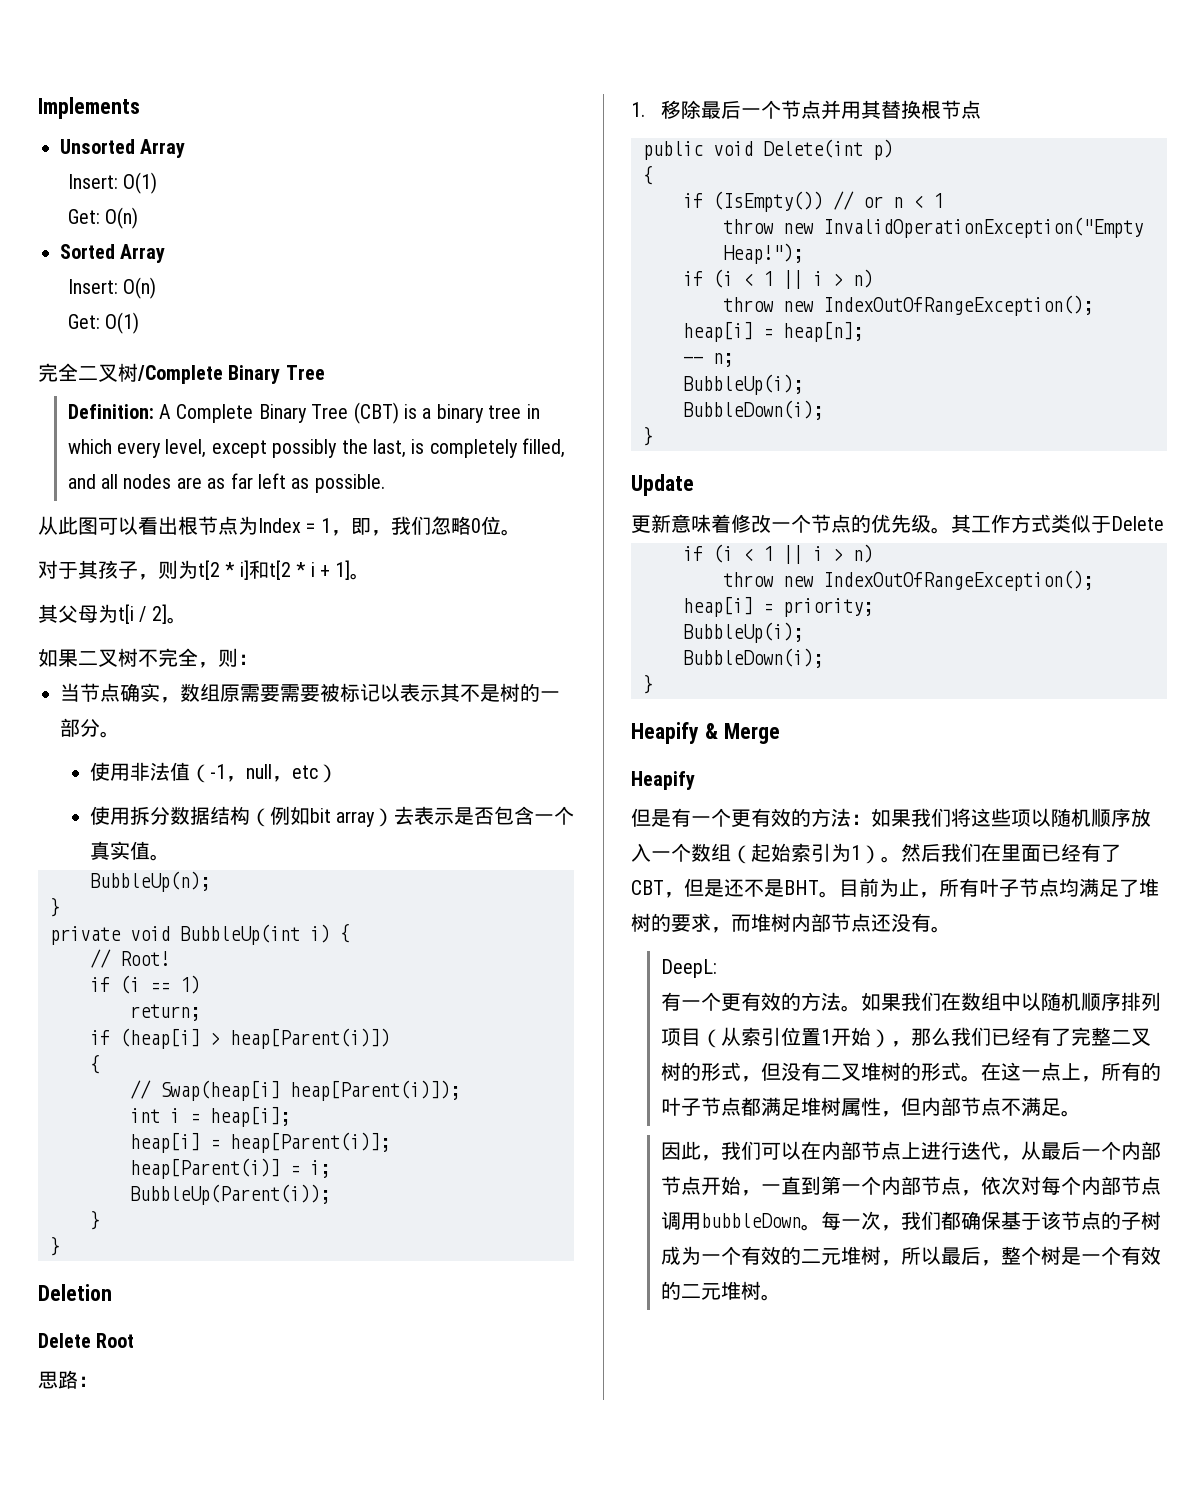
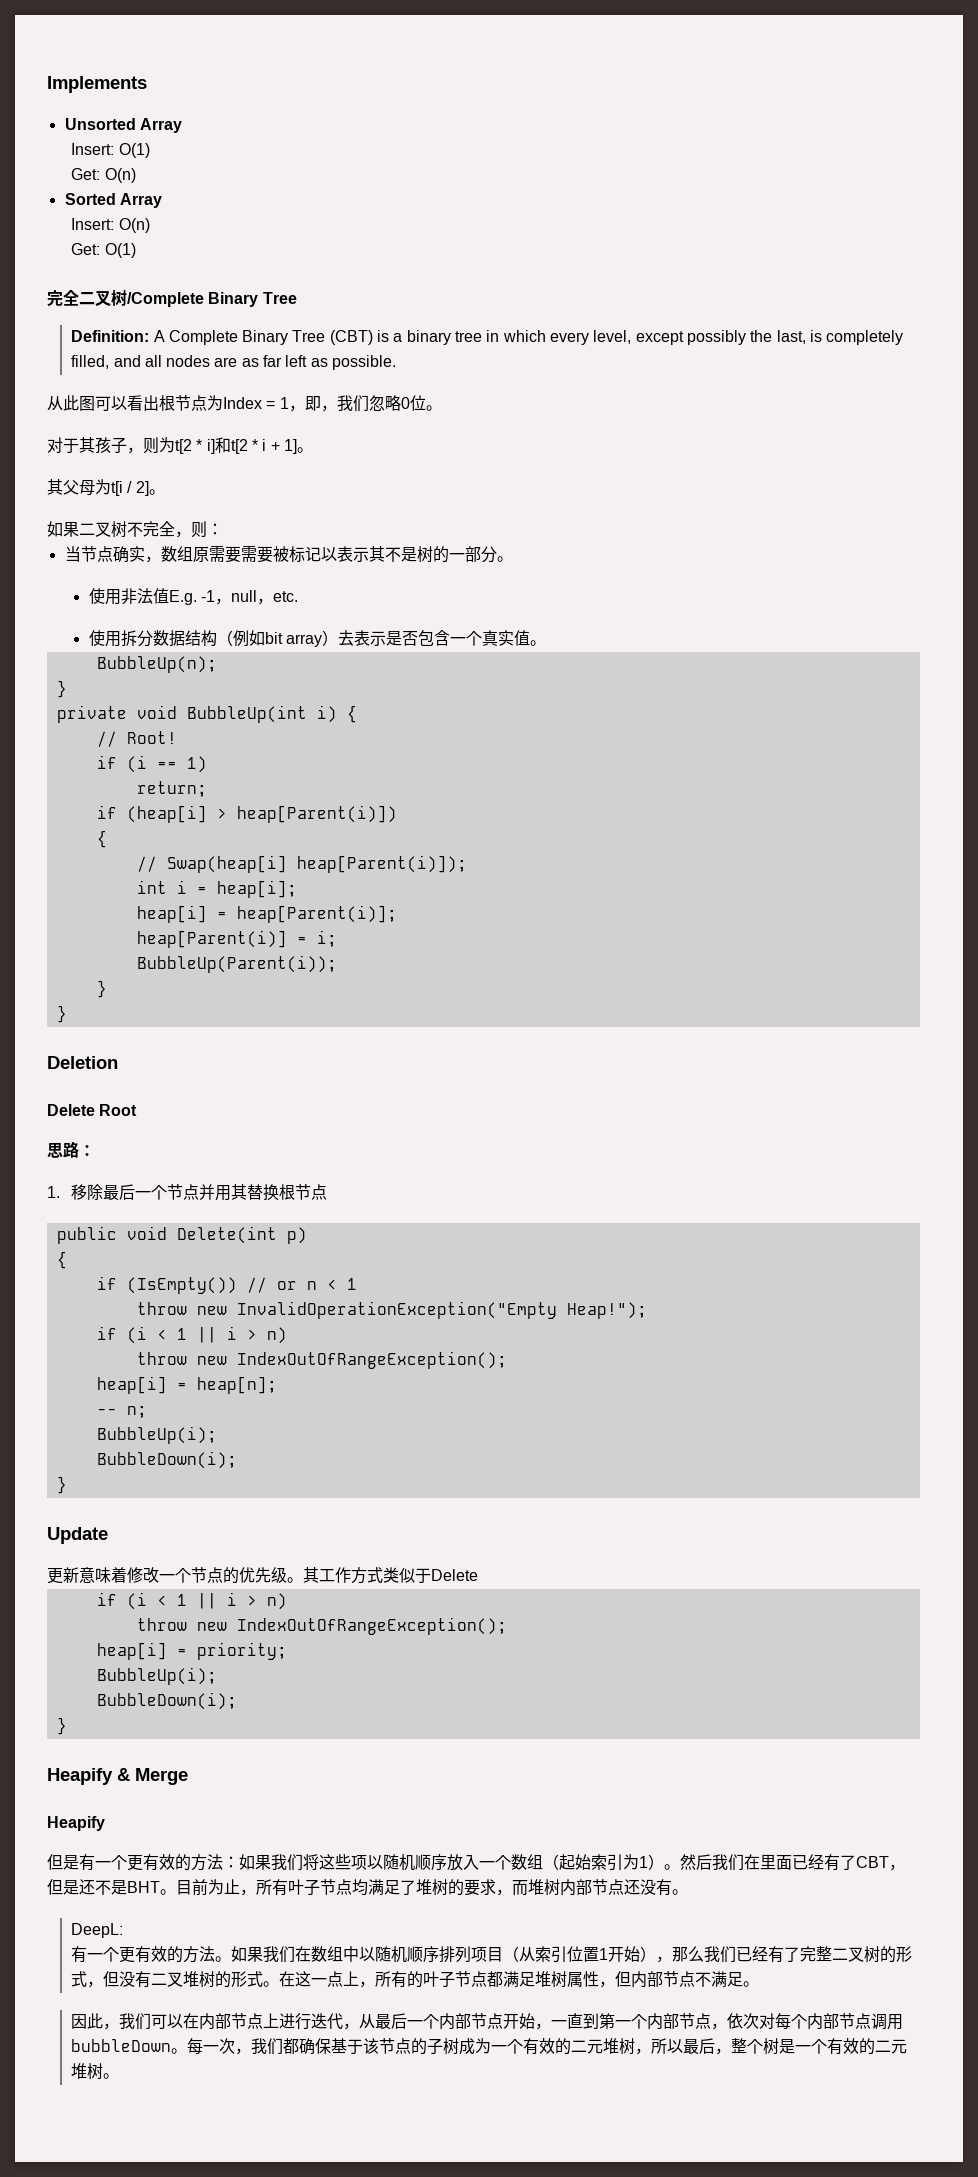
[189,764,210,783] （ -> [168,590,197,605] E.g.
[291,764,338,783] etc） -> [273,591,299,602] etc.

